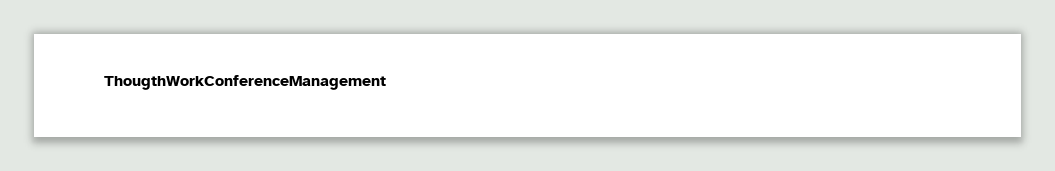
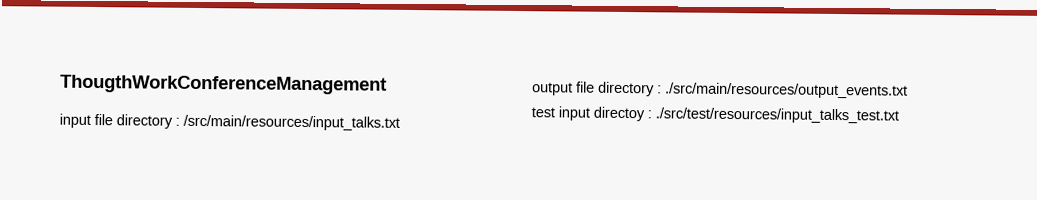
(386, 82) none -> [59,113,400,131] [532,81,908,99] [531,106,899,124] // input file directory : /src/main/resources/input_talks.txt // output file directory : ./src/main/resources/output_events.txt // test input directoy : ./src/test/resources/input_talks_test.txt

